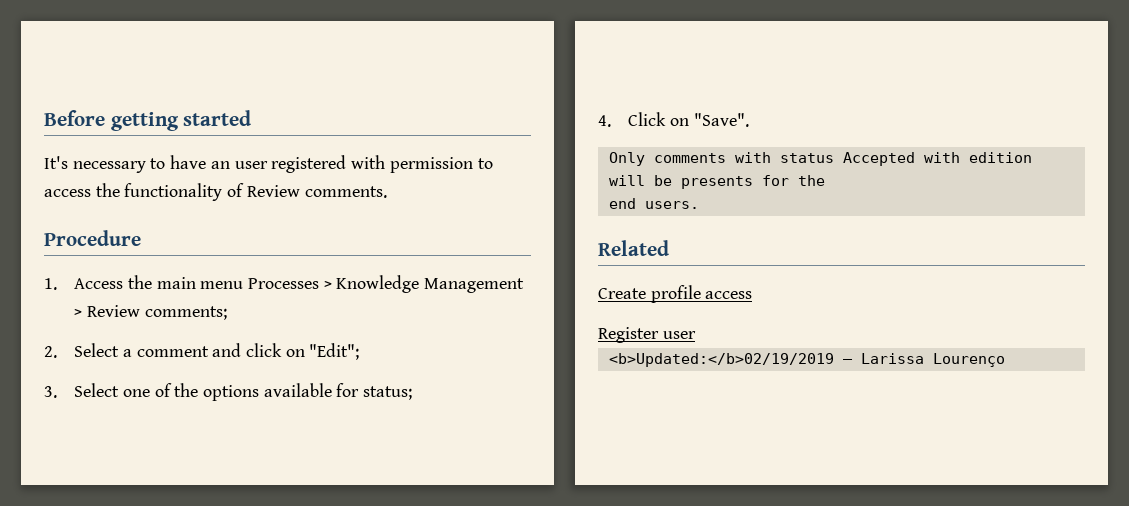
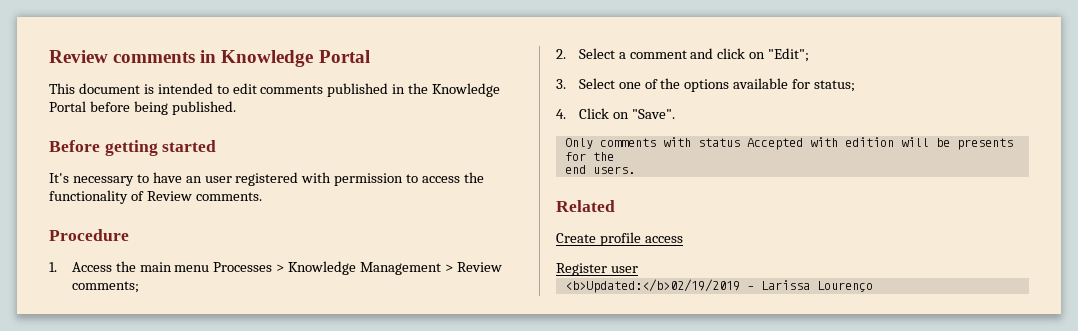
(44, 118) none -> [49,50,370,67] [49,83,501,97] [49,101,236,115] Review comments in Knowledge Portal // This document is intended to edit comments published in the Knowledge Portal before being published. //

